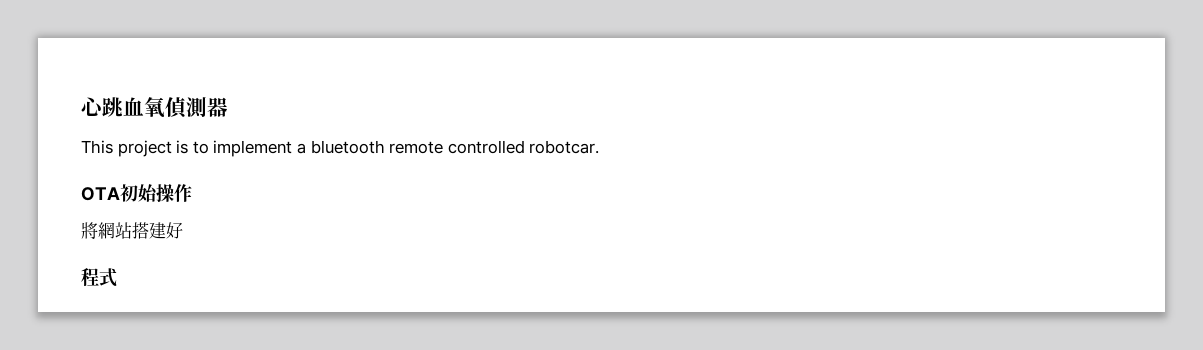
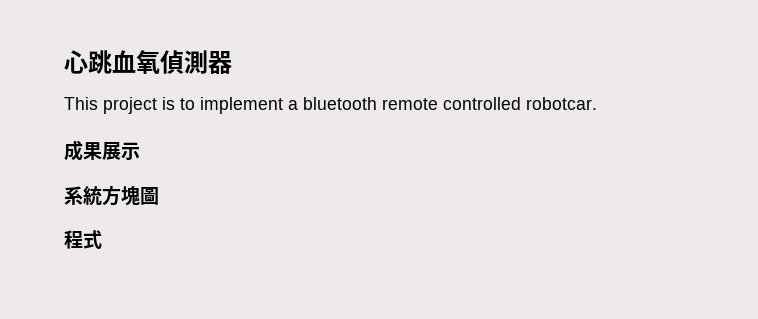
[81,184,192,202] [81,222,183,239] OTA初始操作 // 將網站搭建好 -> [64,140,140,161] [64,185,159,206] 成果展示 // 系統方塊圖

